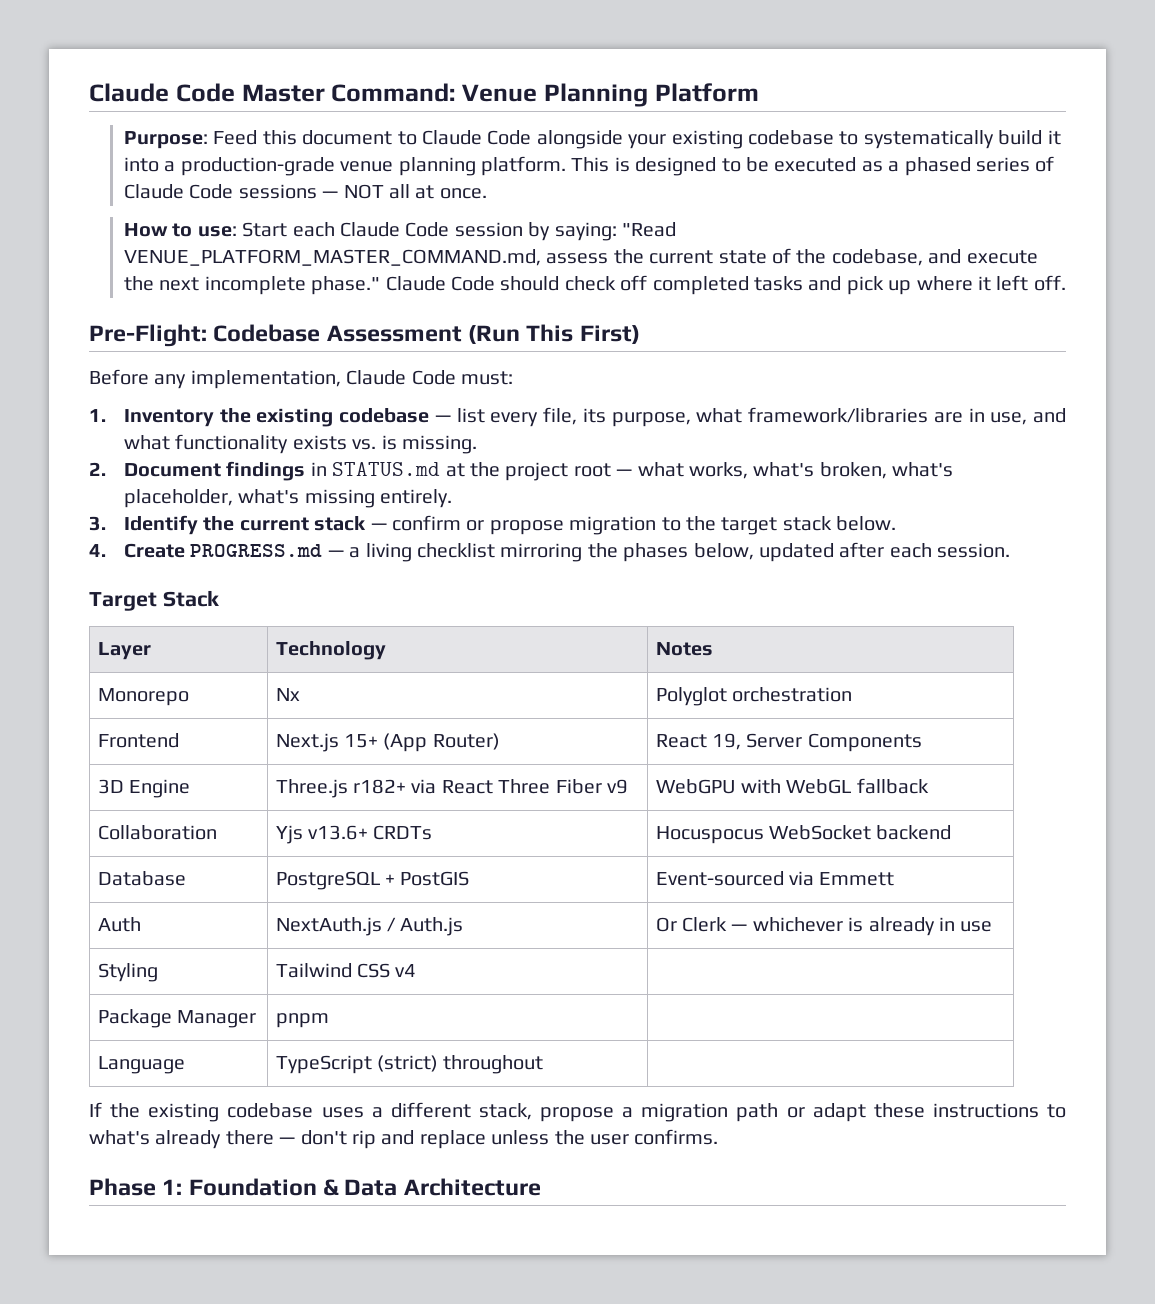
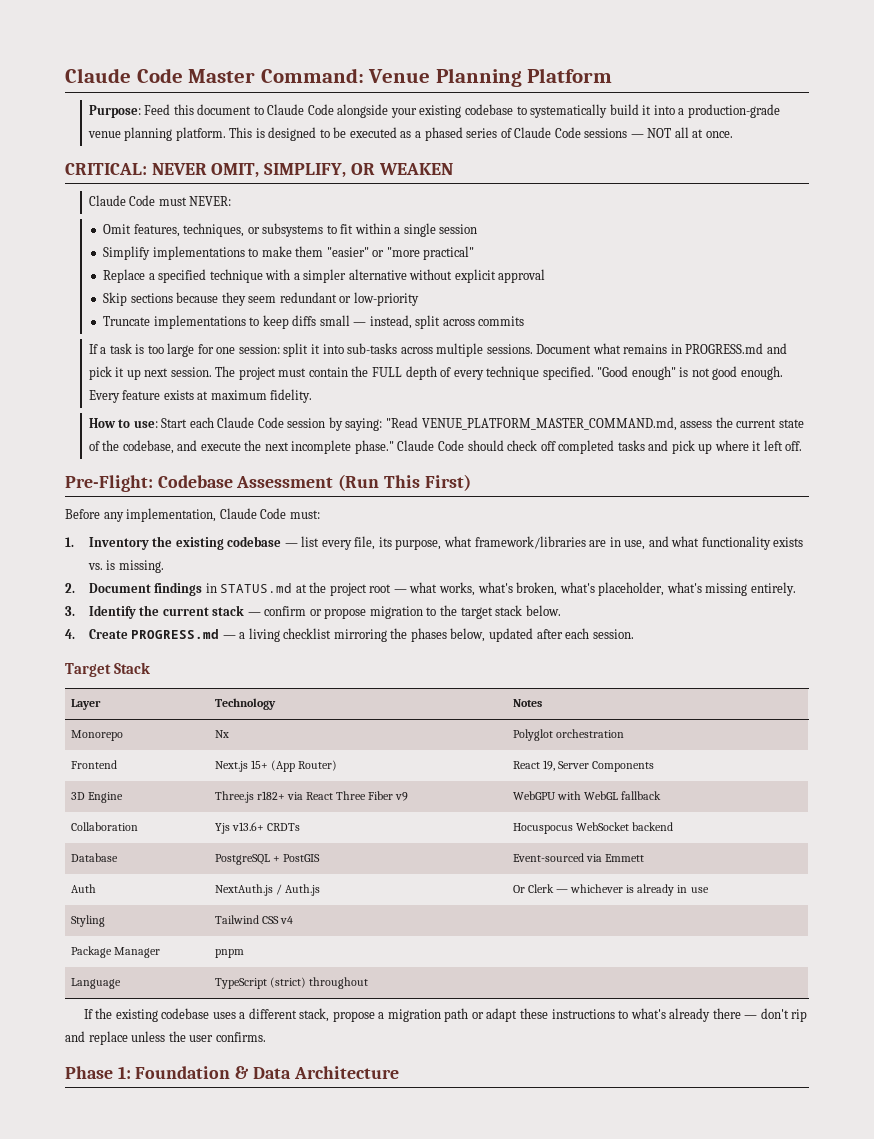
(487, 193) none -> [65,163,453,178] [88,195,232,206] [103,223,478,237] [103,246,475,260] [103,269,546,283] [103,292,419,306] [103,315,525,329] [88,343,787,357] [88,366,783,380] [88,389,313,403] // CRITICAL: NEVER OMIT, SIMPLIFY, OR WEAKEN // Claude Code must NEVER: // Omit features, techniques, or subsystems to fit within a single session // Simplify implementations to make them "easier" or "more practical" // Replace a specified technique with a simpler alternative without explicit approval // Skip sections because they seem redundant or low-priority // Truncate implementations to keep diffs small — instead, split across commits // If a task is too large for one session: split it into sub-tasks across multiple sessions. Document what remains in PROGRESS.md and pick it up next session. The project must contain the FULL depth of every technique specified. "Good enough" is not good enough. Every feature exists at maximum fidelity.

